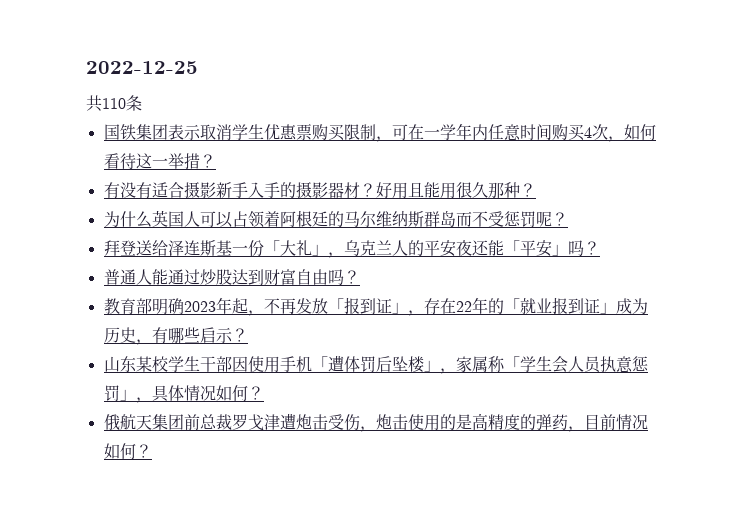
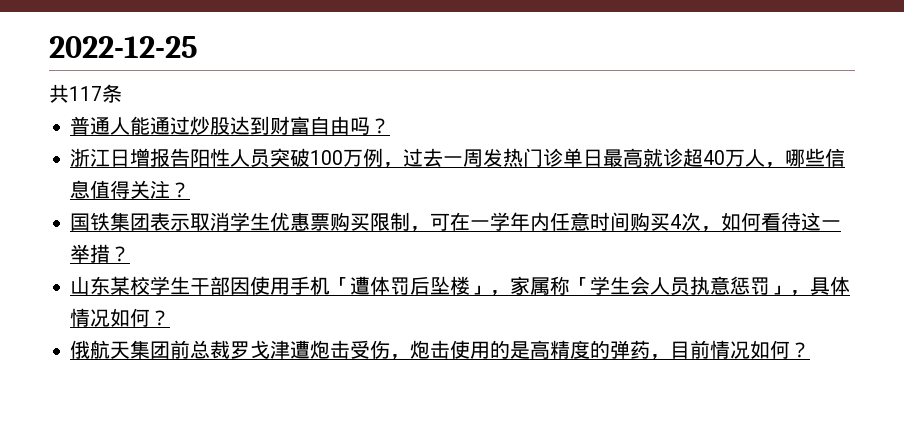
[102,98,126,109] 110 -> [69,86,102,101] 117
(142, 103) none -> [70,116,391,135] [70,148,846,168] [70,180,191,199] // 普通人能通过炒股达到财富自由吗？ // 浙江日增报告阳性人员突破100万例，过去一周发热门诊单日最高就诊超40万人，哪些信息值得关注？
[103,182,536,199] [103,210,568,228] [103,240,600,258] [103,269,360,285] [103,297,648,316] [103,327,248,345] // 有没有适合摄影新手入手的摄影器材？好用且能用很久那种？ // 为什么英国人可以占领着阿根廷的马尔维纳斯群岛而不受惩罚呢？ // 拜登送给泽连斯基一份「大礼」，乌克兰人的平安夜还能「平安」吗？ // 普通人能通过炒股达到财富自由吗？ // 教育部明确2023年起，不再发放「报到证」，存在22年的「就业报到证」成为历史，有哪些启示？ -> (131, 254) none

